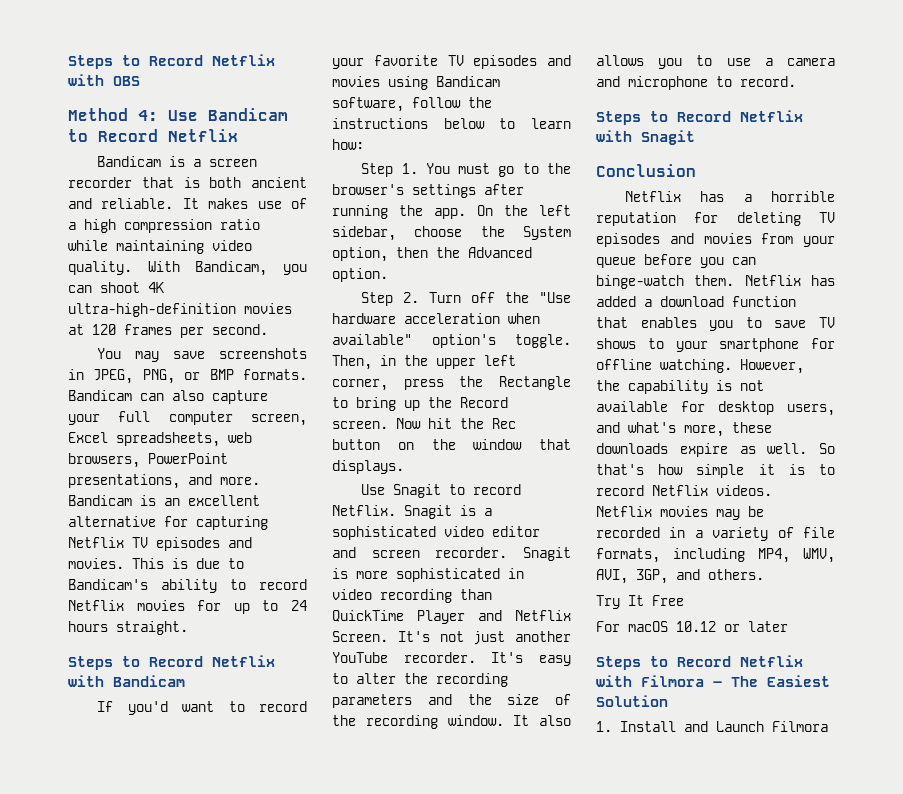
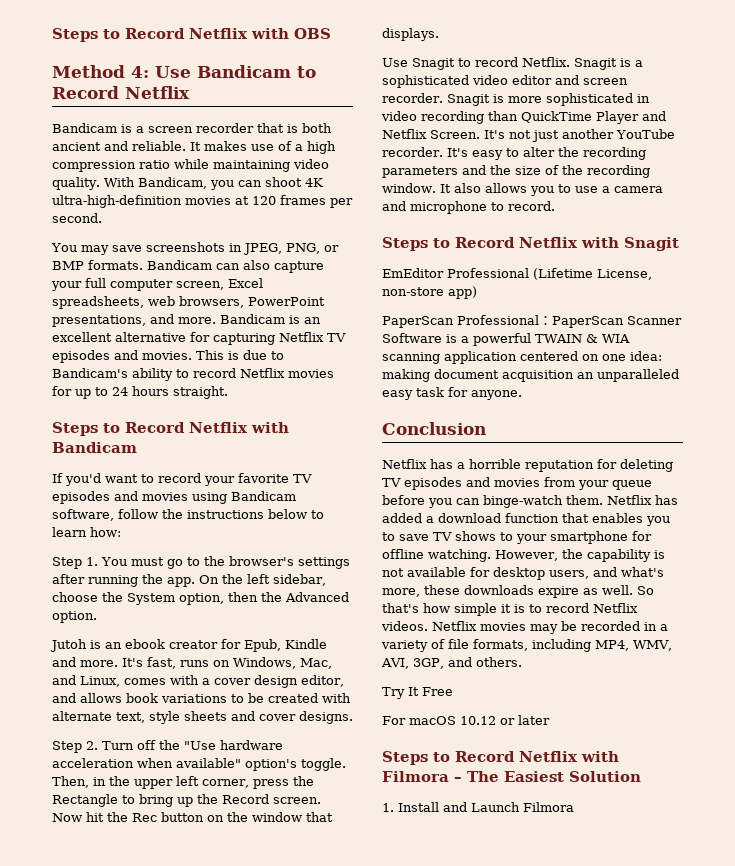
(388, 275) none -> [50,639,327,652] [52,657,332,669] [52,675,344,688] [52,693,351,703] [52,711,353,724] // Jutoh is an ebook creator for Epub, Kindle and more. It's fast, runs on Windows, Mac, and Linux, comes with a cover design editor, and allows book variations to be created with alternate text, style sheets and cover designs.
(695, 137) none -> [382,268,652,280] [382,286,477,299] [382,315,682,328] [382,333,630,346] [382,351,662,364] [382,369,679,382] [382,387,522,400] // EmEditor Professional (Lifetime License, non-store app) // PaperScan Professional：PaperScan Scanner Software is a powerful TWAIN & WIA scanning application centered on one idea: making document acquisition an unparalleled easy task for anyone.

